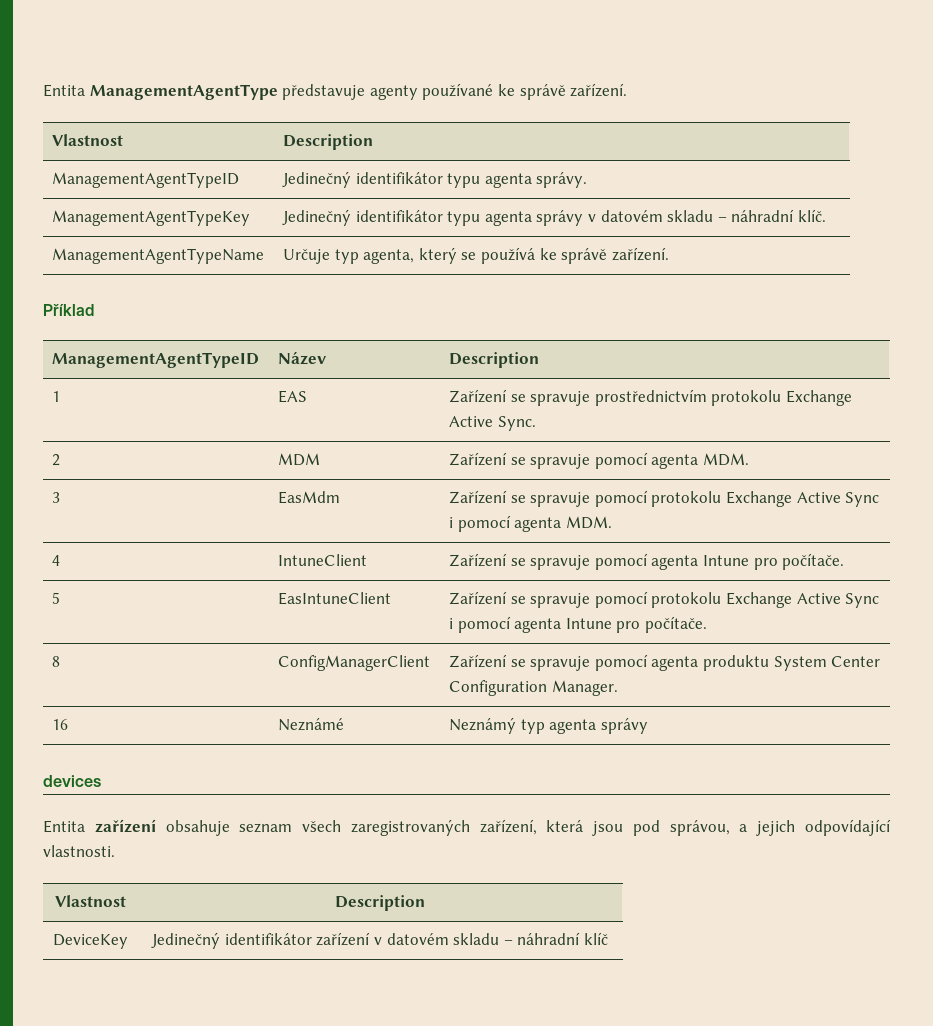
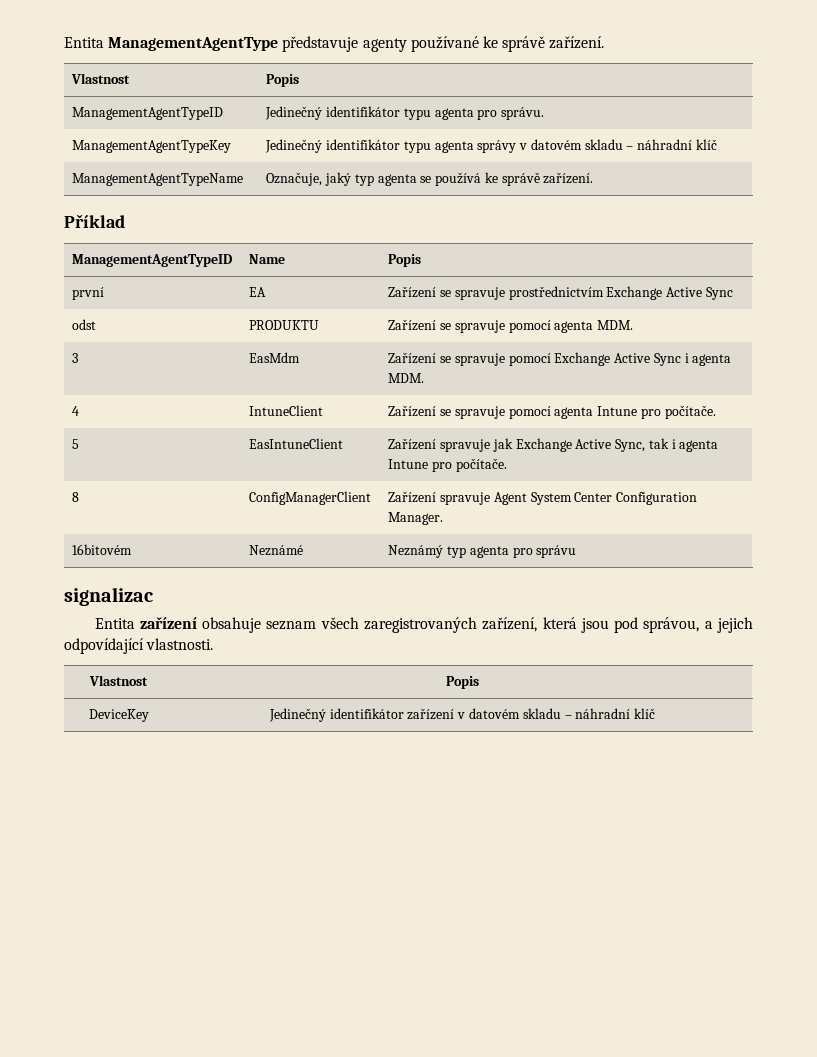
[283,134,374,150] Description -> [266,74,300,87] Popis
[536,172,588,188] správy. -> [477,107,545,120] pro správu.
[797,209,826,222] klíč. -> [695,139,717,150] klíč
[283,247,457,264] Určuje typ agenta, který -> [266,172,417,186] Označuje, jaký typ agenta
[278,351,327,365] [449,352,540,368] [52,391,61,402] [278,390,308,403] Název | Description // 1 | EAS -> [249,254,286,264] [388,254,422,267] [72,287,105,300] [249,287,267,297] Name | Popis // první | EA
[711,390,853,406] [449,416,536,431] [52,454,61,466] [278,453,321,466] protokolu Exchange Active Sync. // 2 | MDM -> [606,286,733,300] [72,319,97,330] [249,320,320,330] Exchange Active Sync // odst | PRODUKTU
[651,491,880,507] [449,515,511,532] protokolu Exchange Active Sync i pomocí -> [554,352,689,366] Exchange Active Sync i
[510,591,880,608] [449,616,511,633] se spravuje pomocí protokolu Exchange Active Sync i pomocí -> [439,438,676,452] spravuje jak Exchange Active Sync, tak i
[510,654,770,671] se spravuje pomocí agenta produktu -> [439,492,527,505] spravuje Agent
[52,719,69,730] 16 -> [72,544,133,555] 16bitovém
[600,718,648,734] [43,775,101,787] správy // devices -> [512,545,577,558] [64,587,153,606] pro správu // signalizac
[335,895,425,911] Description -> [446,676,479,689] Popis

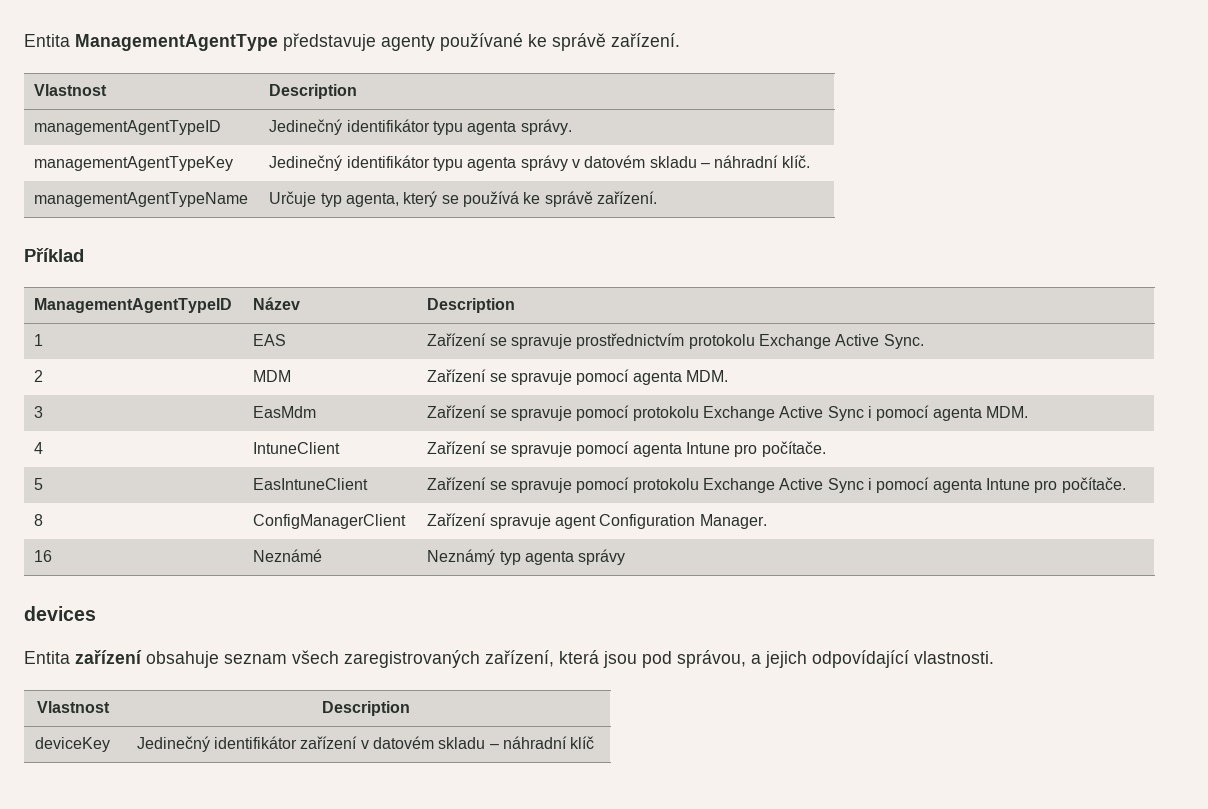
[266,74,300,87] [72,107,224,120] [265,106,545,120] [72,140,232,153] Popis // ManagementAgentTypeID | Jedinečný identifikátor typu agenta pro správu. // ManagementAgentTypeKey -> [269,84,358,99] [34,120,222,135] [269,119,572,135] [34,156,234,171] Description // managementAgentTypeID | Jedinečný identifikátor typu agenta správy. // managementAgentTypeKey
[695,139,717,150] [72,173,244,186] [266,172,417,186] klíč // ManagementAgentTypeName | Označuje, jaký typ agenta -> [781,155,810,168] [34,192,249,207] [269,191,438,207] klíč. // managementAgentTypeName | Určuje typ agenta, který
[249,254,286,264] [388,254,422,267] [72,287,105,300] [249,287,267,297] Name | Popis // první | EA -> [253,297,301,310] [427,298,516,313] [34,334,44,346] [253,334,287,346] Název | Description // 1 | EAS
[606,286,733,300] [72,319,97,330] [249,320,320,330] Exchange Active Sync // odst | PRODUKTU -> [688,334,924,349] [34,370,44,382] [253,370,292,382] protokolu Exchange Active Sync. // 2 | MDM
[554,352,689,366] Exchange Active Sync i -> [632,405,930,421] protokolu Exchange Active Sync i pomocí
[439,438,676,452] spravuje jak Exchange Active Sync, tak i -> [489,477,930,493] se spravuje pomocí protokolu Exchange Active Sync i pomocí
[493,492,613,505] Agent System Center -> [555,515,597,529] agent
[72,544,133,555] 16bitovém -> [34,550,53,562] 16
[512,545,577,558] [64,587,153,606] pro správu // signalizac -> [578,549,626,565] [24,606,96,621] správy // devices
[446,676,479,689] [88,709,149,722] Popis // DeviceKey -> [321,701,410,716] [35,737,110,752] Description // deviceKey

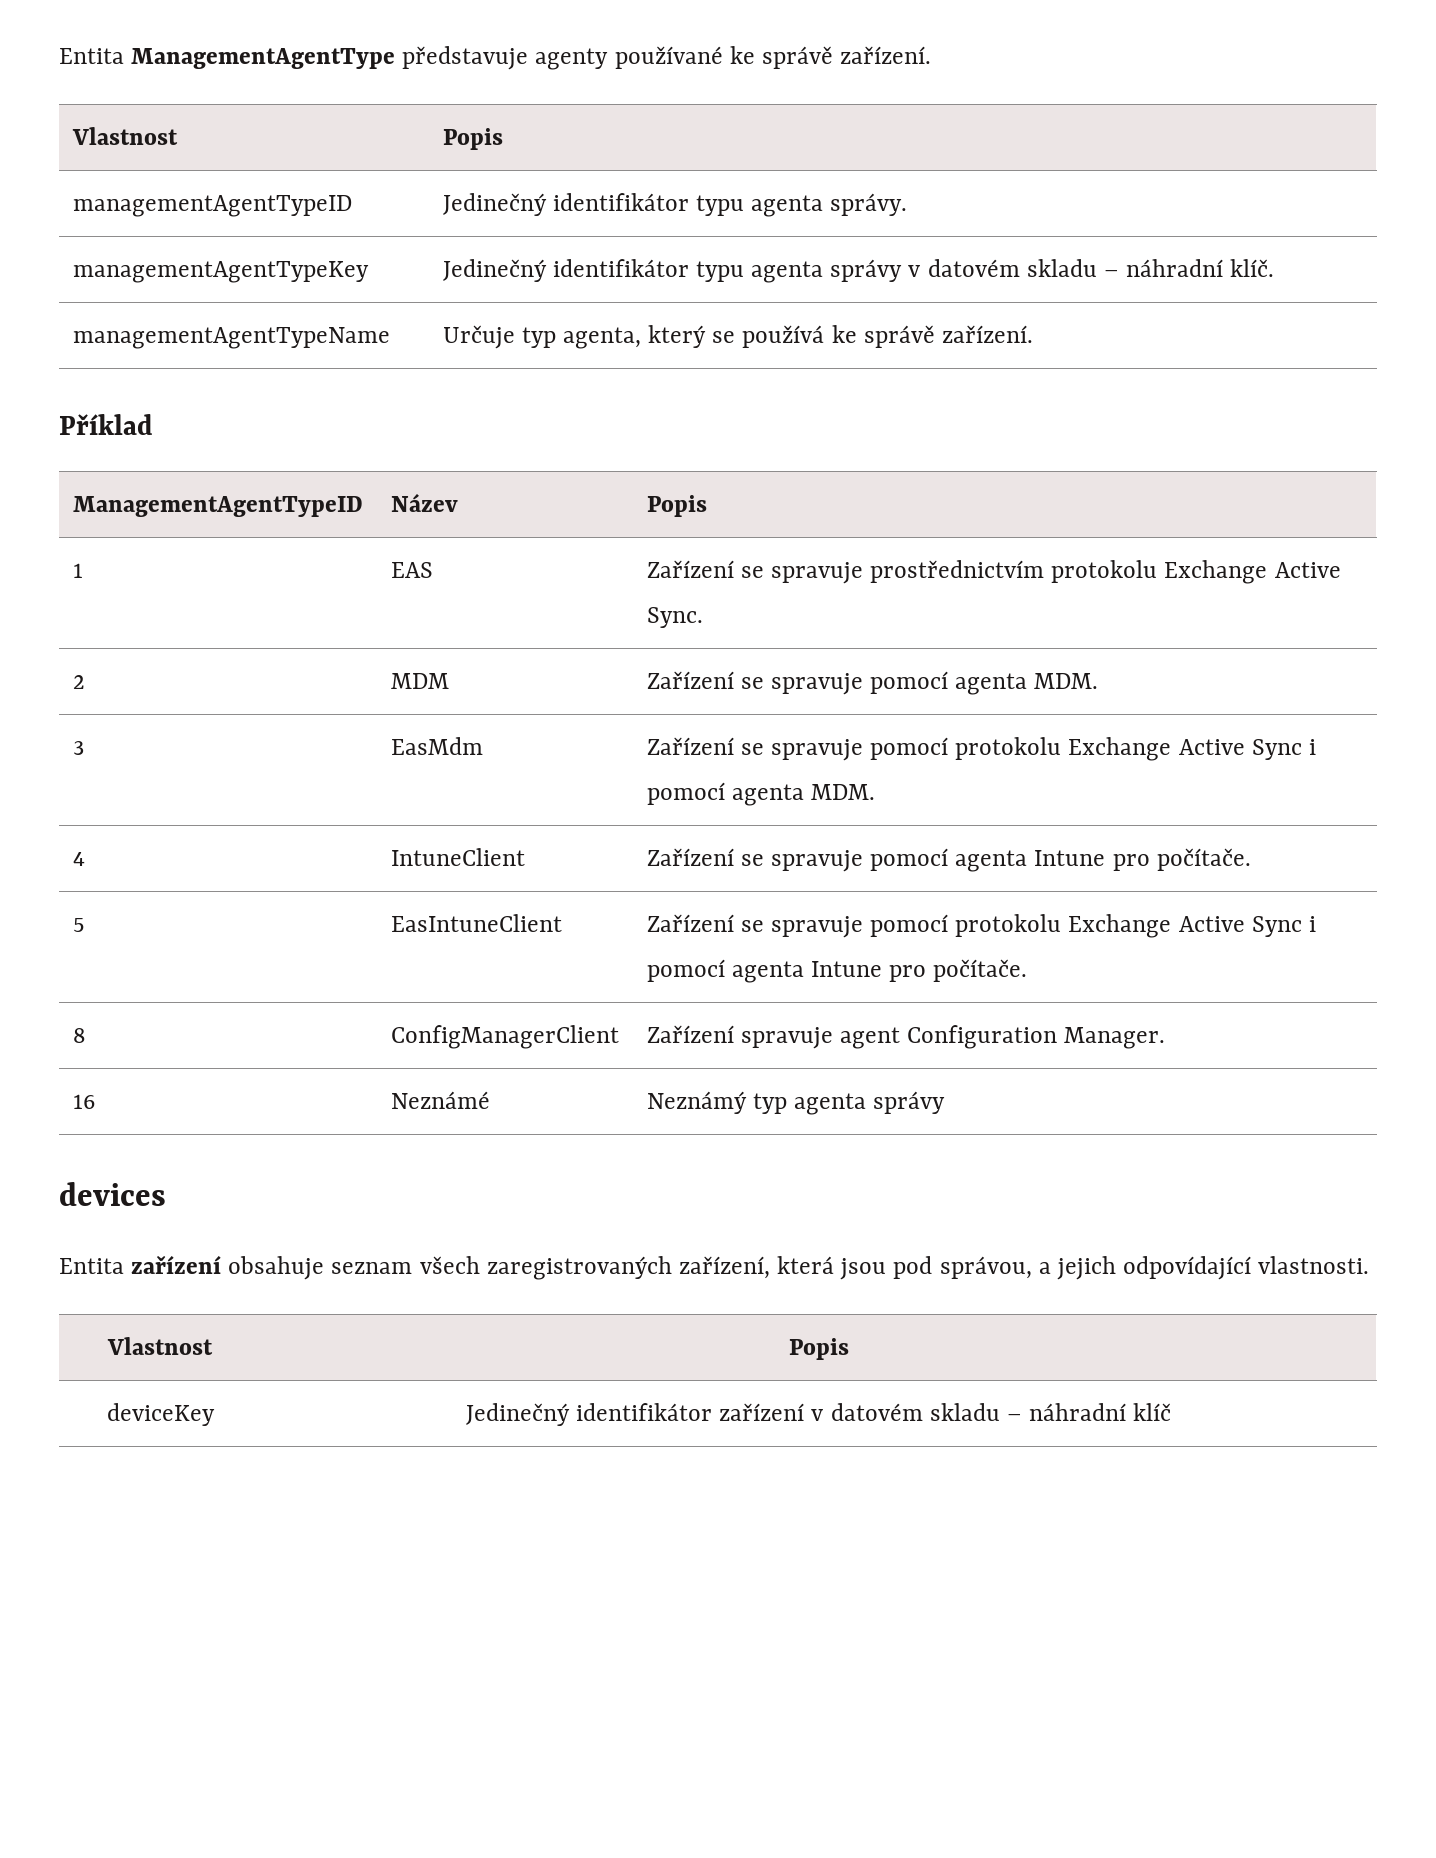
[269,84,358,99] Description -> [442,128,503,150] Popis
[427,298,516,313] Description -> [646,495,707,517] Popis
[321,701,410,716] Description -> [788,1338,849,1360] Popis

